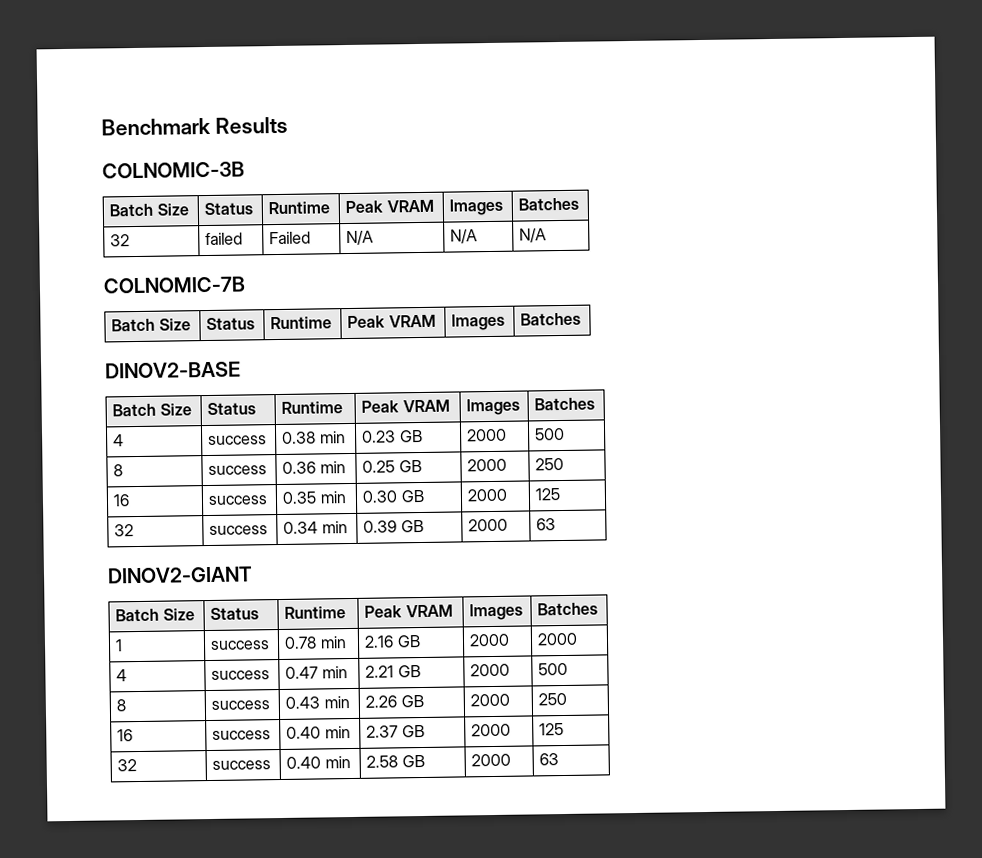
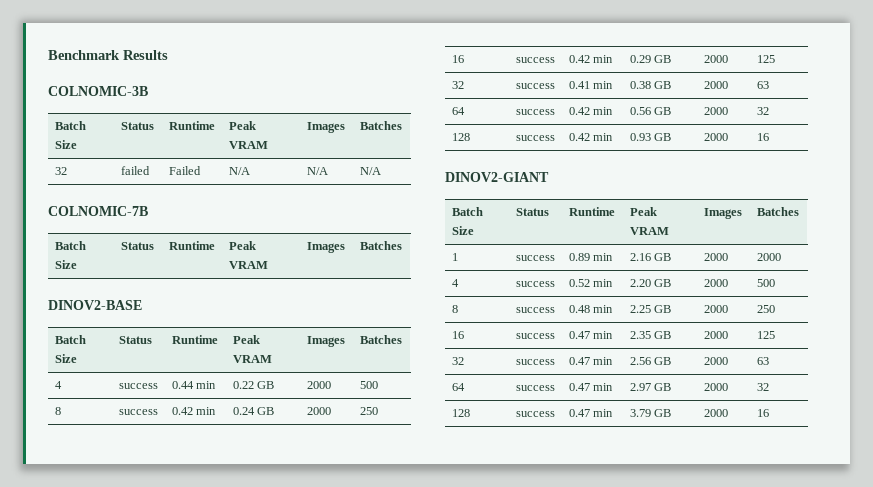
[282,431,346,444] [362,429,423,443] [467,428,508,442] [534,427,566,441] [113,464,124,477] [208,465,268,475] [282,461,346,474] [362,459,422,473] [467,458,508,472] [535,457,565,471] [113,494,131,507] [208,495,269,505] [282,491,347,504] [362,489,425,503] [467,488,509,502] [535,488,562,501] [114,524,135,537] [209,525,269,535] [283,521,348,534] [363,519,424,533] [468,518,509,532] [536,518,557,531] 0.38 min | 0.23 GB | 2000 | 500 // 8 | success | 0.36 min | 0.25 GB | 2000 | 250 // 16 | success | 0.35 min | 0.30 GB | 2000 | 125 // 32 | success | 0.34 min | 0.39 GB | 2000 | 63 -> [171,381,217,389] [232,381,275,389] [306,381,331,389] [359,381,378,389] [54,407,61,415] [118,409,158,415] [171,407,217,415] [232,407,275,415] [306,407,331,415] [359,407,378,415] [451,55,464,63] [515,57,555,63] [568,55,614,63] [629,55,672,63] [703,55,728,63] [756,55,775,63] [451,81,464,89] [515,83,555,89] [568,81,614,89] [629,81,672,89] [703,81,728,89] [756,81,769,89] [451,107,465,115] [515,109,555,115] [568,107,614,115] [629,107,672,115] [703,107,728,115] [756,107,769,115] [451,133,470,141] [515,135,555,141] [568,133,614,141] [629,133,672,141] [703,133,728,141] [756,133,769,141] 0.44 min | 0.22 GB | 2000 | 500 // 8 | success | 0.42 min | 0.24 GB | 2000 | 250 // 16 | success | 0.42 min | 0.29 GB | 2000 | 125 // 32 | success | 0.41 min | 0.38 GB | 2000 | 63 // 64 | success | 0.42 min | 0.56 GB | 2000 | 32 // 128 | success | 0.42 min | 0.93 GB | 2000 | 16
[284,636,318,649] 0.78 -> [568,253,590,261] 0.89
[285,666,348,679] [365,665,421,678] [470,663,511,677] [538,662,569,676] [116,699,127,712] [211,700,271,710] [285,696,350,709] [365,694,424,708] [470,693,511,707] [538,692,568,706] [117,729,134,742] [212,730,272,740] [286,726,351,739] [366,724,425,738] [471,723,512,737] [539,722,565,736] [117,759,138,772] [212,760,272,770] [286,756,351,769] [366,754,425,768] [471,753,512,767] [539,753,560,766] 0.47 min | 2.21 GB | 2000 | 500 // 8 | success | 0.43 min | 2.26 GB | 2000 | 250 // 16 | success | 0.40 min | 2.37 GB | 2000 | 125 // 32 | success | 0.40 min | 2.58 GB | 2000 | 63 -> [568,279,614,287] [629,279,672,287] [703,279,728,287] [756,279,775,287] [451,305,458,313] [515,307,555,313] [568,305,614,313] [629,305,672,313] [703,305,728,313] [756,305,775,313] [451,331,464,339] [515,333,555,339] [568,331,614,339] [629,331,672,339] [703,331,728,339] [756,331,775,339] [451,357,464,365] [515,359,555,365] [568,357,614,365] [629,357,672,365] [703,357,728,365] [756,357,769,365] [451,383,465,391] [515,385,555,391] [568,383,614,391] [629,383,672,391] [703,383,728,391] [756,383,769,391] [451,409,470,417] [515,411,555,417] [568,409,614,417] [629,409,672,417] [703,409,728,417] [756,409,769,417] 0.52 min | 2.20 GB | 2000 | 500 // 8 | success | 0.48 min | 2.25 GB | 2000 | 250 // 16 | success | 0.47 min | 2.35 GB | 2000 | 125 // 32 | success | 0.47 min | 2.56 GB | 2000 | 63 // 64 | success | 0.47 min | 2.97 GB | 2000 | 32 // 128 | success | 0.47 min | 3.79 GB | 2000 | 16

